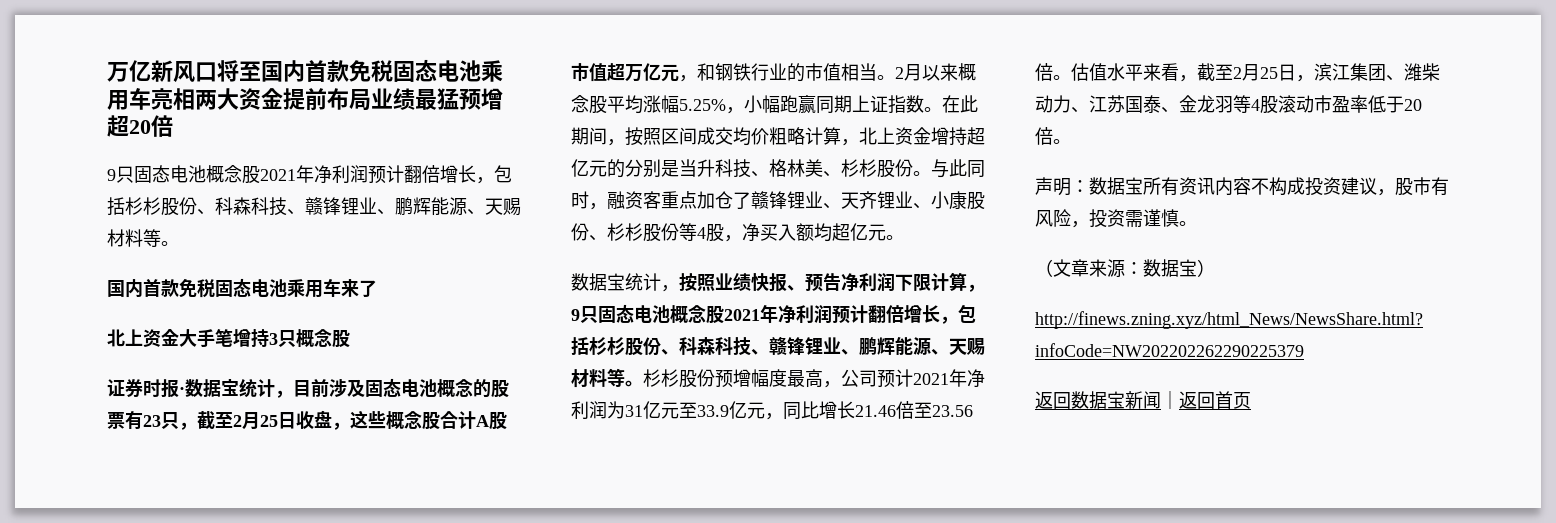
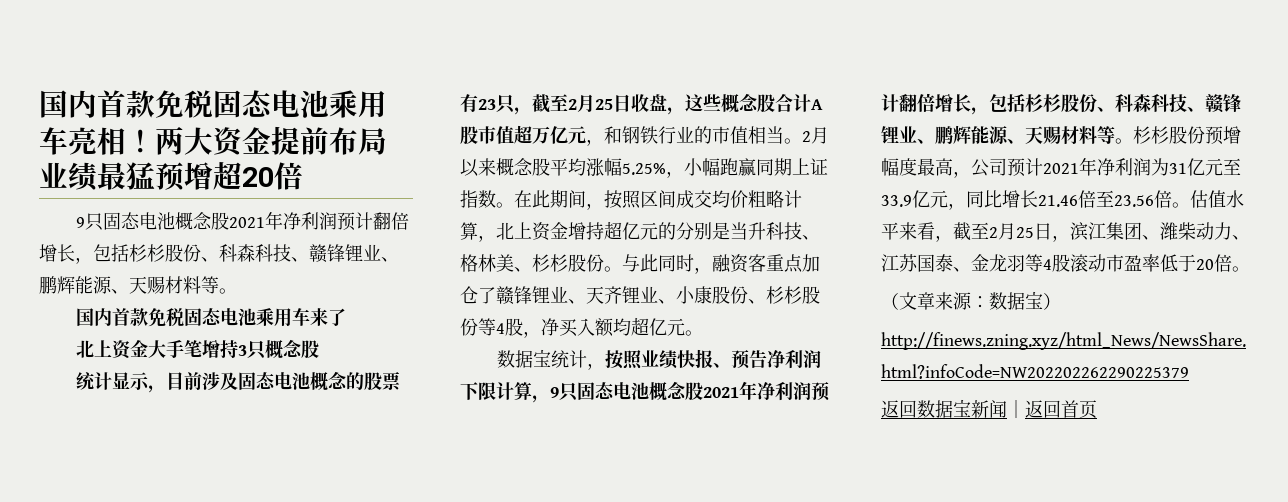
[107,60,261,83] 万亿新风口将至 -> (39, 104) none
(195, 99) none -> [126,129,155,153] ！
[107,378,275,398] 证券时报·数据宝统计 -> [75,372,150,390] 统计显示
[1035,177,1449,196] [1035,209,1197,228] // 声明：数据宝所有资讯内容不构成投资建议，股市有风险，投资需谨慎。 -> (1250, 269) none

